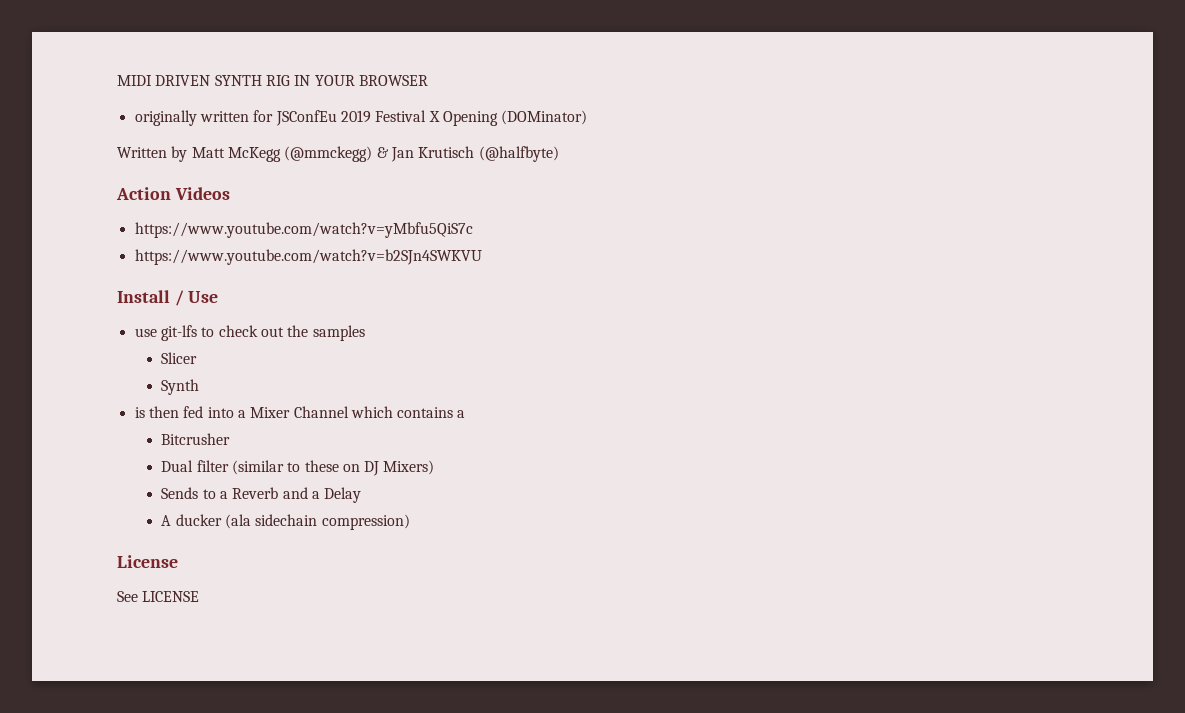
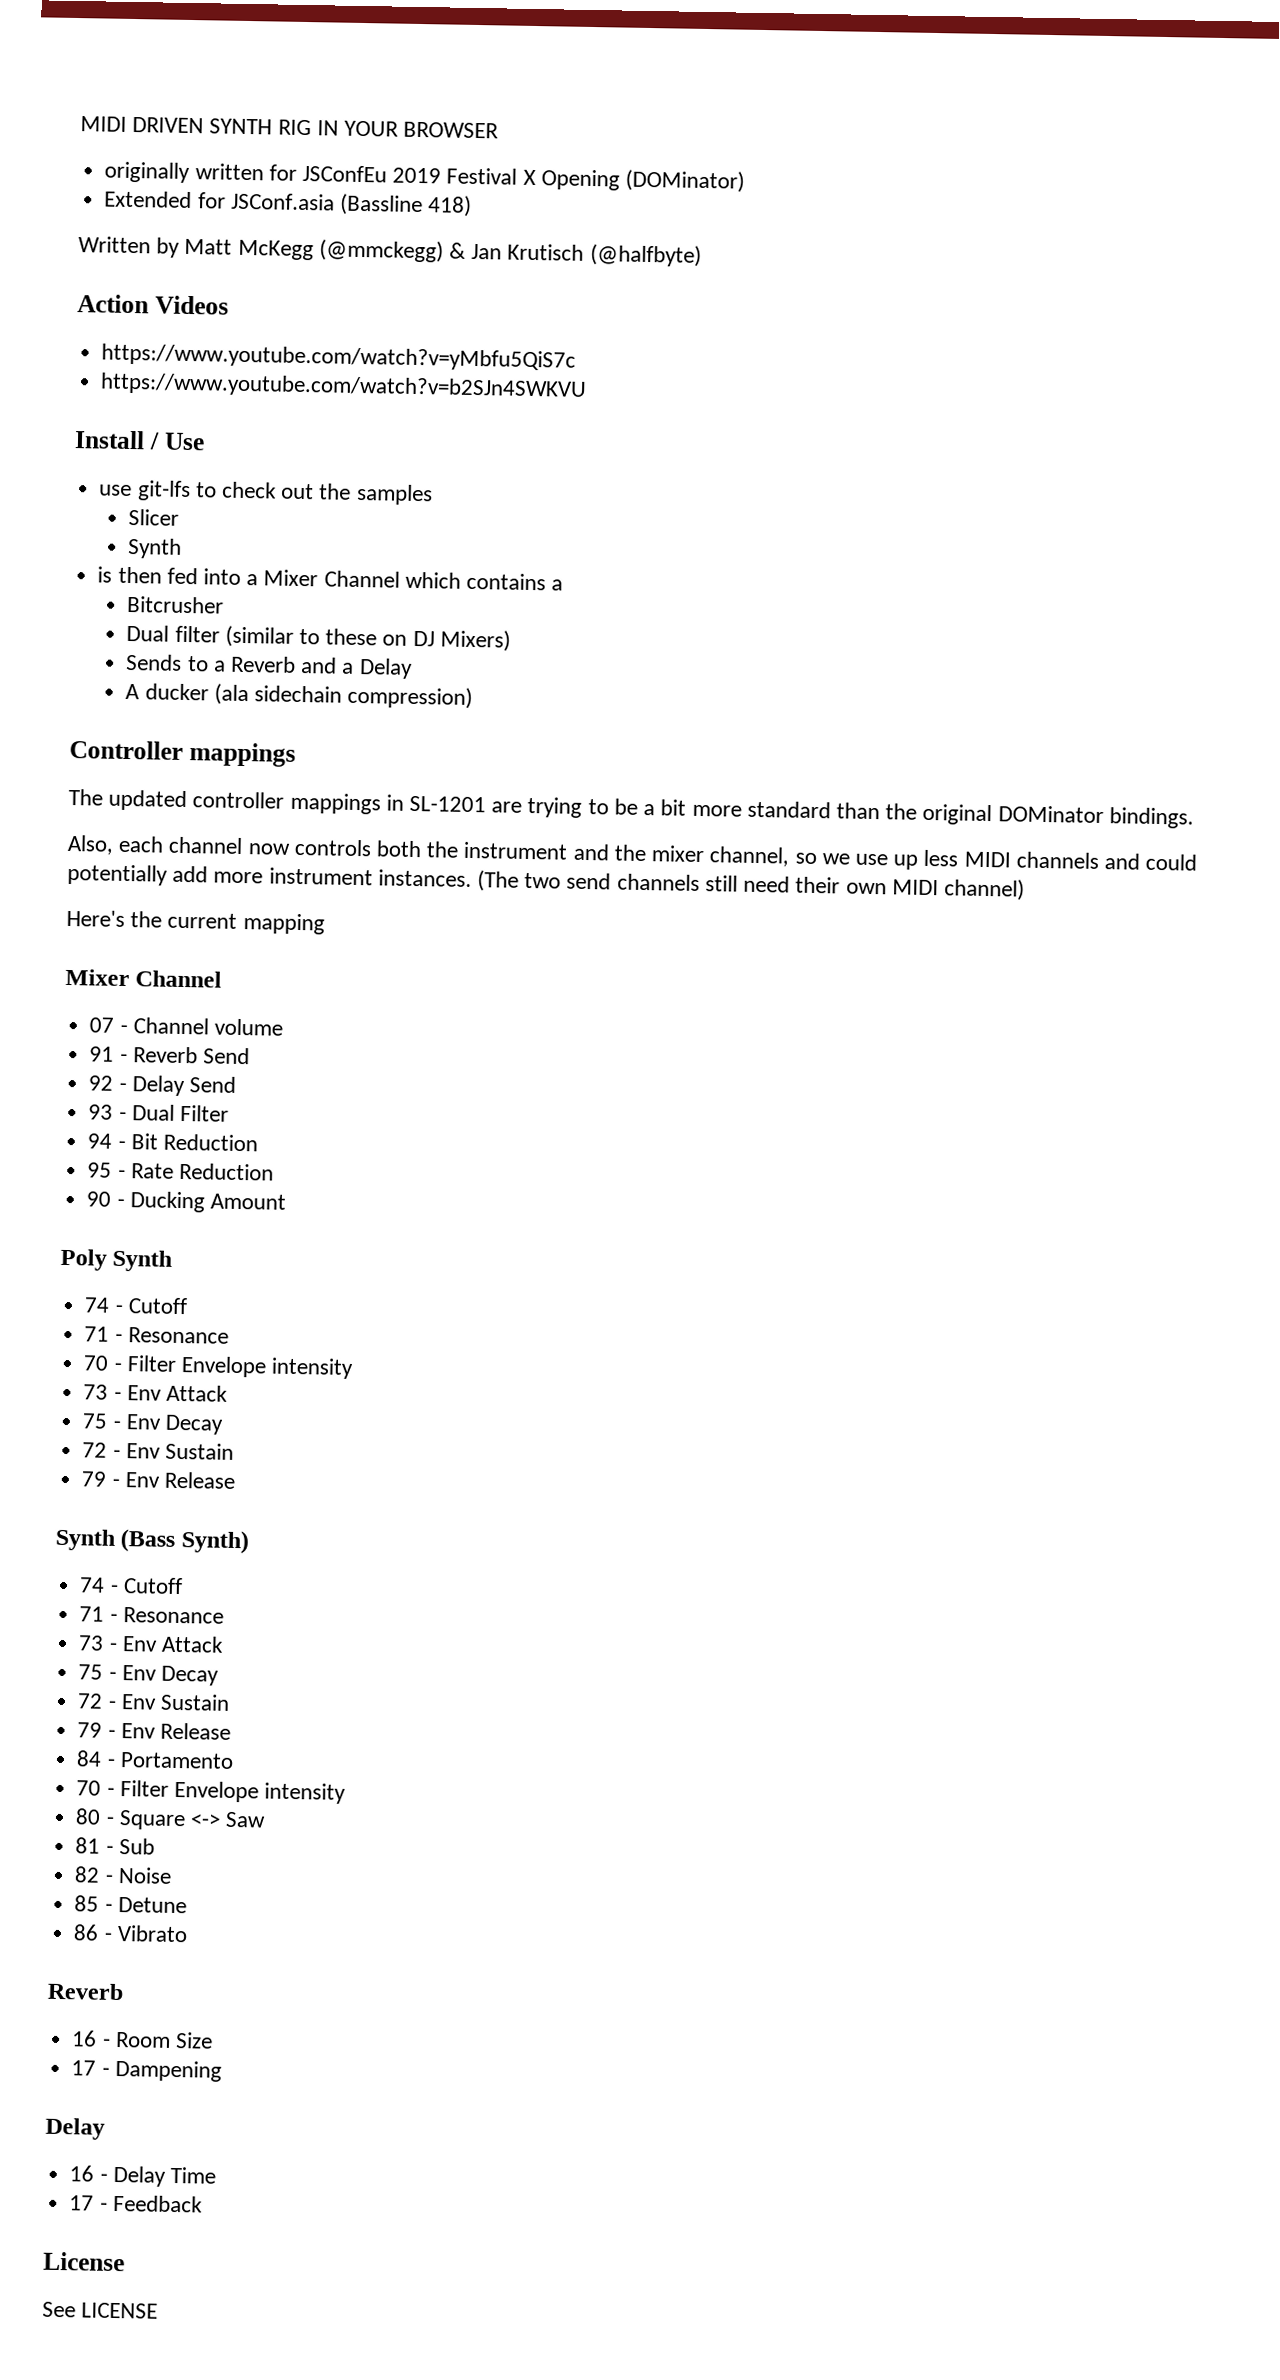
(588, 117) none -> [104,190,473,217] // Extended for JSConf.asia (Bassline 418)
(410, 522) none -> [69,739,296,767] [68,788,1194,829] [67,834,1198,871] [67,863,1025,901] [66,909,325,935] [65,968,223,988] [89,1017,283,1036] [89,1046,250,1065] [88,1075,236,1097] [88,1104,229,1122] [87,1133,258,1152] [87,1162,274,1181] [86,1191,286,1213] [60,1248,173,1272] [84,1297,188,1315] [84,1326,229,1344] [83,1355,355,1380] [83,1384,228,1402] [82,1413,223,1435] [82,1442,234,1460] [81,1471,235,1489] [55,1528,249,1555] [79,1577,183,1595] [79,1606,224,1624] [78,1635,224,1653] [78,1664,219,1686] [77,1693,230,1711] [77,1722,231,1740] [76,1750,234,1769] [76,1780,347,1804] [75,1808,267,1831] [75,1837,155,1855] [74,1866,172,1884] [74,1895,187,1914] [73,1924,188,1943] [47,1982,124,2001] [71,2030,213,2049] [71,2059,222,2082] [45,2117,105,2140] [69,2165,216,2187] [69,2194,203,2213] // Controller mappings // The updated controller mappings in SL-1201 are trying to be a bit more standard than the original DOMinator bindings. // Also, each channel now controls both the instrument and the mixer channel, so we use up less MIDI channels and could potentially add more instrument instances. (The two send channels still need their own MIDI channel) // Here's the current mapping // Mixer Channel // 07 - Channel volume // 91 - Reverb Send // 92 - Delay Send // 93 - Dual Filter // 94 - Bit Reduction // 95 - Rate Reduction // 90 - Ducking Amount // Poly Synth // 74 - Cutoff // 71 - Resonance // 70 - Filter Envelope intensity // 73 - Env Attack // 75 - Env Decay // 72 - Env Sustain // 79 - Env Release // Synth (Bass Synth) // 74 - Cutoff // 71 - Resonance // 73 - Env Attack // 75 - Env Decay // 72 - Env Sustain // 79 - Env Release // 84 - Portamento // 70 - Filter Envelope intensity // 80 - Square <-> Saw // 81 - Sub // 82 - Noise // 85 - Detune // 86 - Vibrato // Reverb // 16 - Room Size // 17 - Dampening // Delay // 16 - Delay Time // 17 - Feedback

